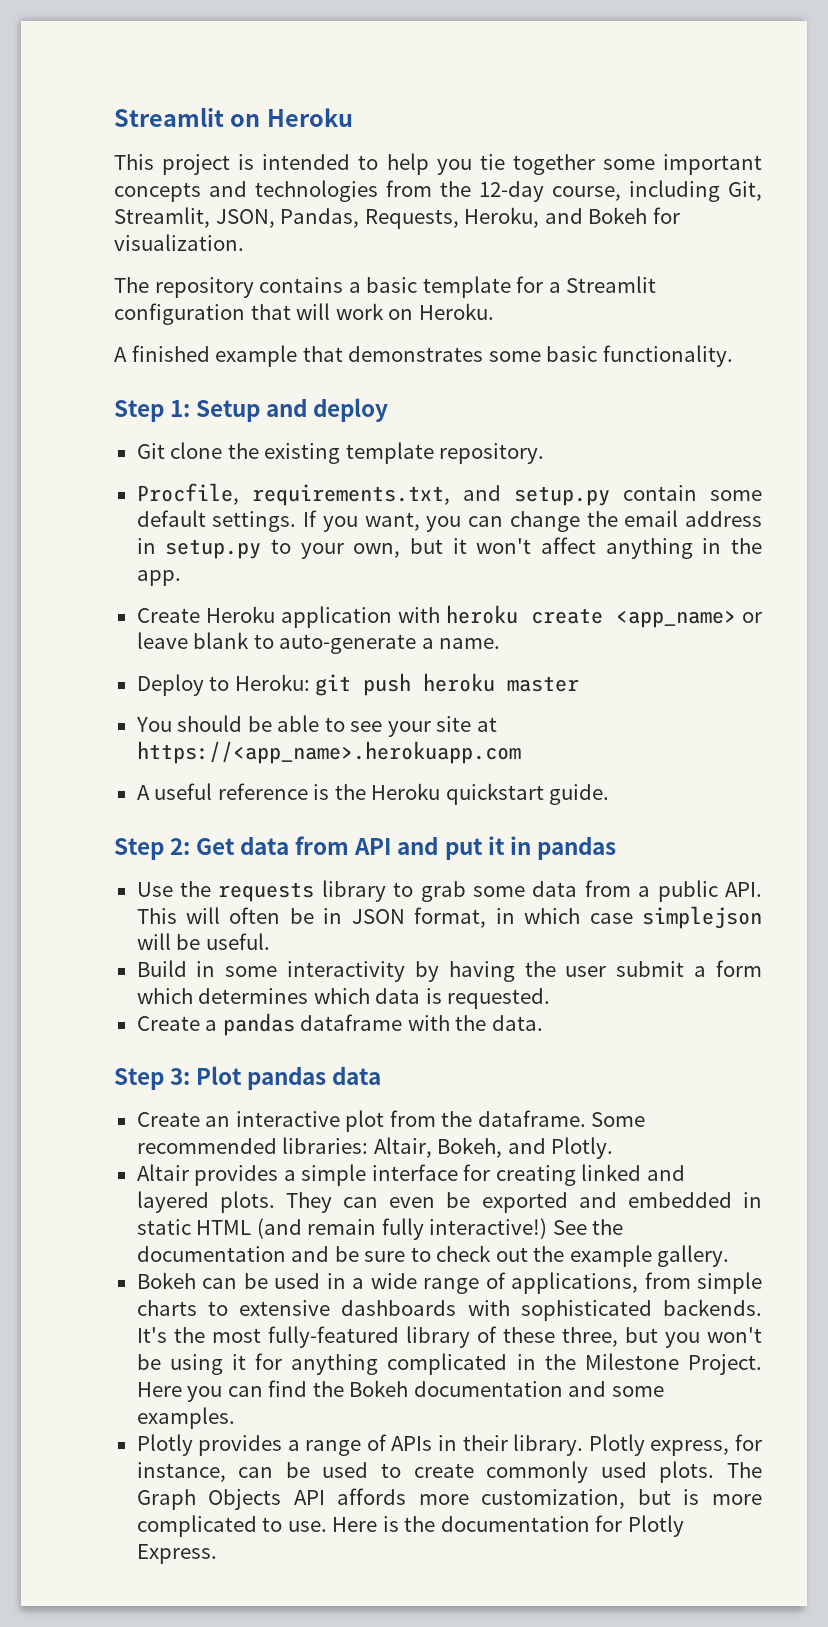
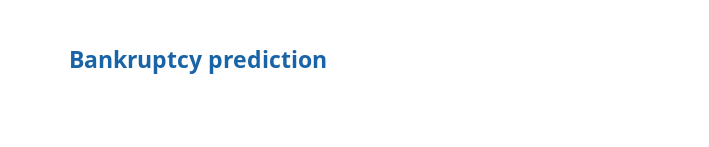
[114,107,353,127] [114,153,763,175] [114,180,762,202] [114,207,680,229] [114,234,244,251] [114,276,657,298] [114,303,494,325] [114,345,733,367] [114,398,389,422] [136,442,545,464] [136,483,763,506] [136,510,763,532] [136,537,762,559] [136,570,181,586] [136,605,763,628] [136,632,501,654] [136,673,580,696] [135,715,497,737] [136,741,521,764] [136,783,610,805] [114,836,616,860] [136,880,763,902] [136,906,762,929] [136,933,270,950] [136,960,763,982] [136,988,551,1009] [136,1013,543,1036] [114,1066,382,1090] [136,1110,646,1132] [136,1137,614,1159] [136,1164,685,1186] [136,1191,762,1213] [136,1218,624,1240] [136,1245,730,1267] [136,1272,762,1294] [136,1299,762,1321] [136,1326,762,1348] [136,1353,763,1375] [136,1380,664,1402] [136,1407,235,1429] [136,1434,762,1456] [136,1461,763,1483] [136,1488,762,1510] [136,1515,684,1537] [136,1544,217,1564] Streamlit on Heroku // This project is intended to help you tie together some important concepts and technologies from the 12-day course, including Git, Streamlit, JSON, Pandas, Requests, Heroku, and Bokeh for visualization. // The repository contains a basic template for a Streamlit configuration that will work on Heroku. // A finished example that demonstrates some basic functionality. // Step 1: Setup and deploy // Git clone the existing template repository. // Procfile, requirements.txt, and setup.py contain some default settings. If you want, you can change the email address in setup.py to your own, but it won't affect anything in the app. // Create Heroku application with heroku create <app_name> or leave blank to auto-generate a name. // Deploy to Heroku: git push heroku master // You should be able to see your site at https://<app_name>.herokuapp.com // A useful reference is the Heroku quickstart guide. // Step 2: Get data from API and put it in pandas // Use the requests library to grab some data from a public API. This will often be in JSON format, in which case simplejson will be useful. // Build in some interactivity by having the user submit a form which determines which data is requested. // Create a pandas dataframe with the data. // Step 3: Plot pandas data // Create an interactive plot from the dataframe. Some recommended libraries: Altair, Bokeh, and Plotly. // Altair provides a simple interface for creating linked and layered plots. They can even be exported and embedded in static HTML (and remain fully interactive!) See the documentation and be sure to check out the example gallery. // Bokeh can be used in a wide range of applications, from simple charts to extensive dashboards with sophisticated backends. It's the most fully-featured library of these three, but you won't be using it for anything complicated in the Milestone Project. Here you can find the Bokeh documentation and some examples. // Plotly provides a range of APIs in their library. Plotly express, for instance, can be used to create commonly used plots. The Graph Objects API affords more customization, but is more complicated to use. Here is the documentation for Plotly Express. -> [69,50,328,74] Bankruptcy prediction

